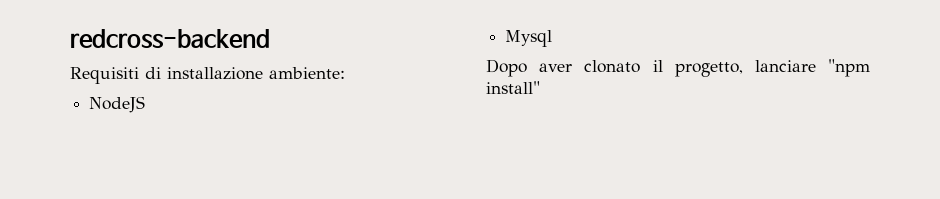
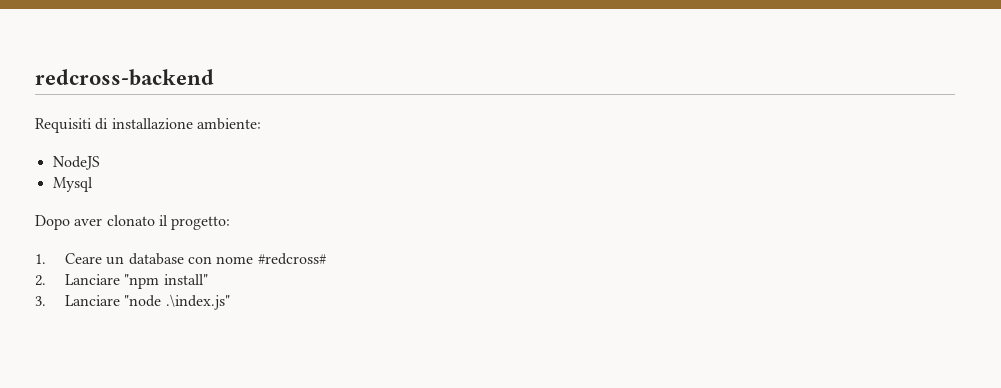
[674,59,870,77] [486,81,540,94] progetto, lanciare "npm install" -> [171,216,231,230] [35,253,326,265] [35,274,208,289] [35,294,230,310] progetto: // 1. Ceare un database con nome #redcross# // 2. Lanciare "npm install" // 3. Lanciare "node .\index.js"

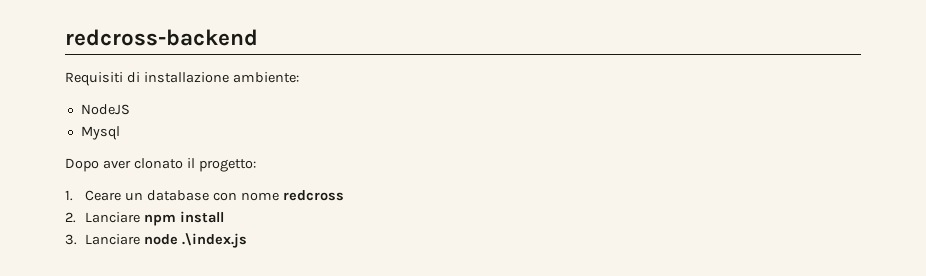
[257,253,326,265] #redcross# -> [283,190,345,201] redcross
[124,274,208,289] "npm install" -> [144,211,225,226] npm install
[124,294,230,310] "node .\index.js" -> [144,233,248,248] node .\index.js

